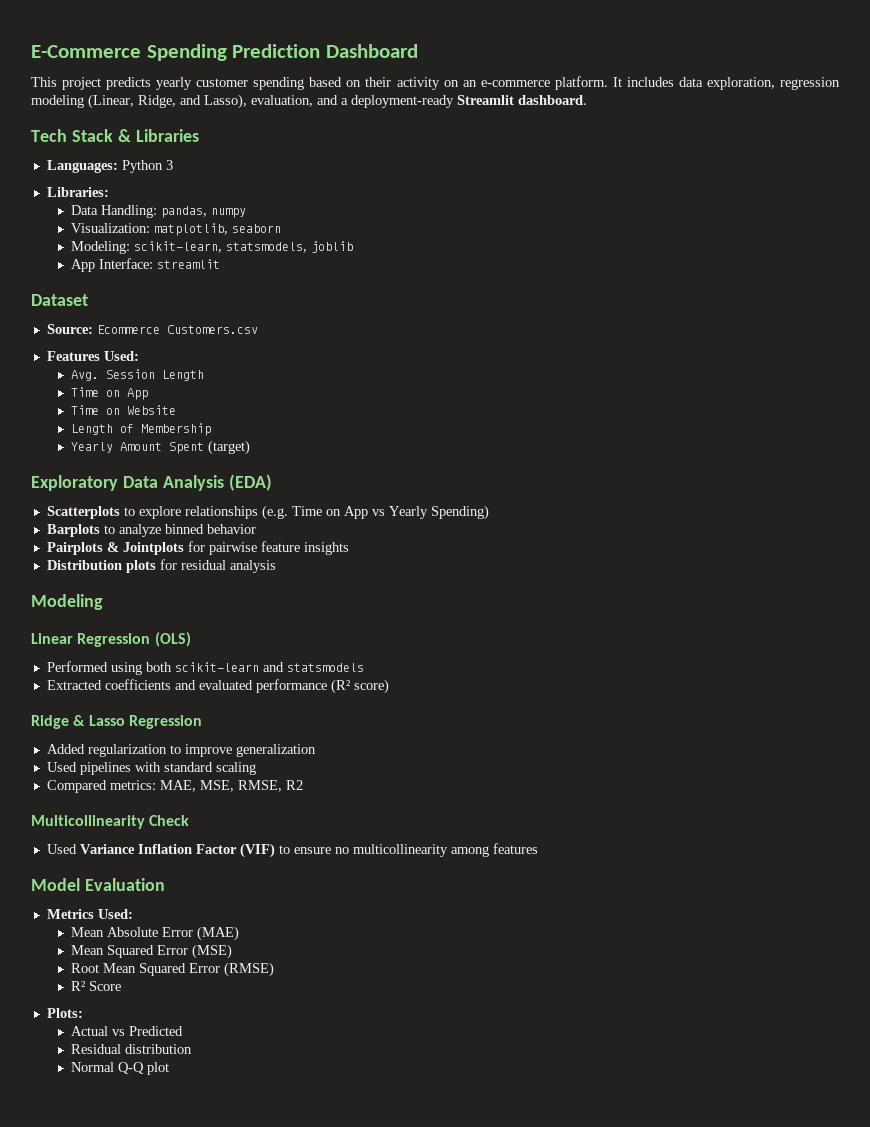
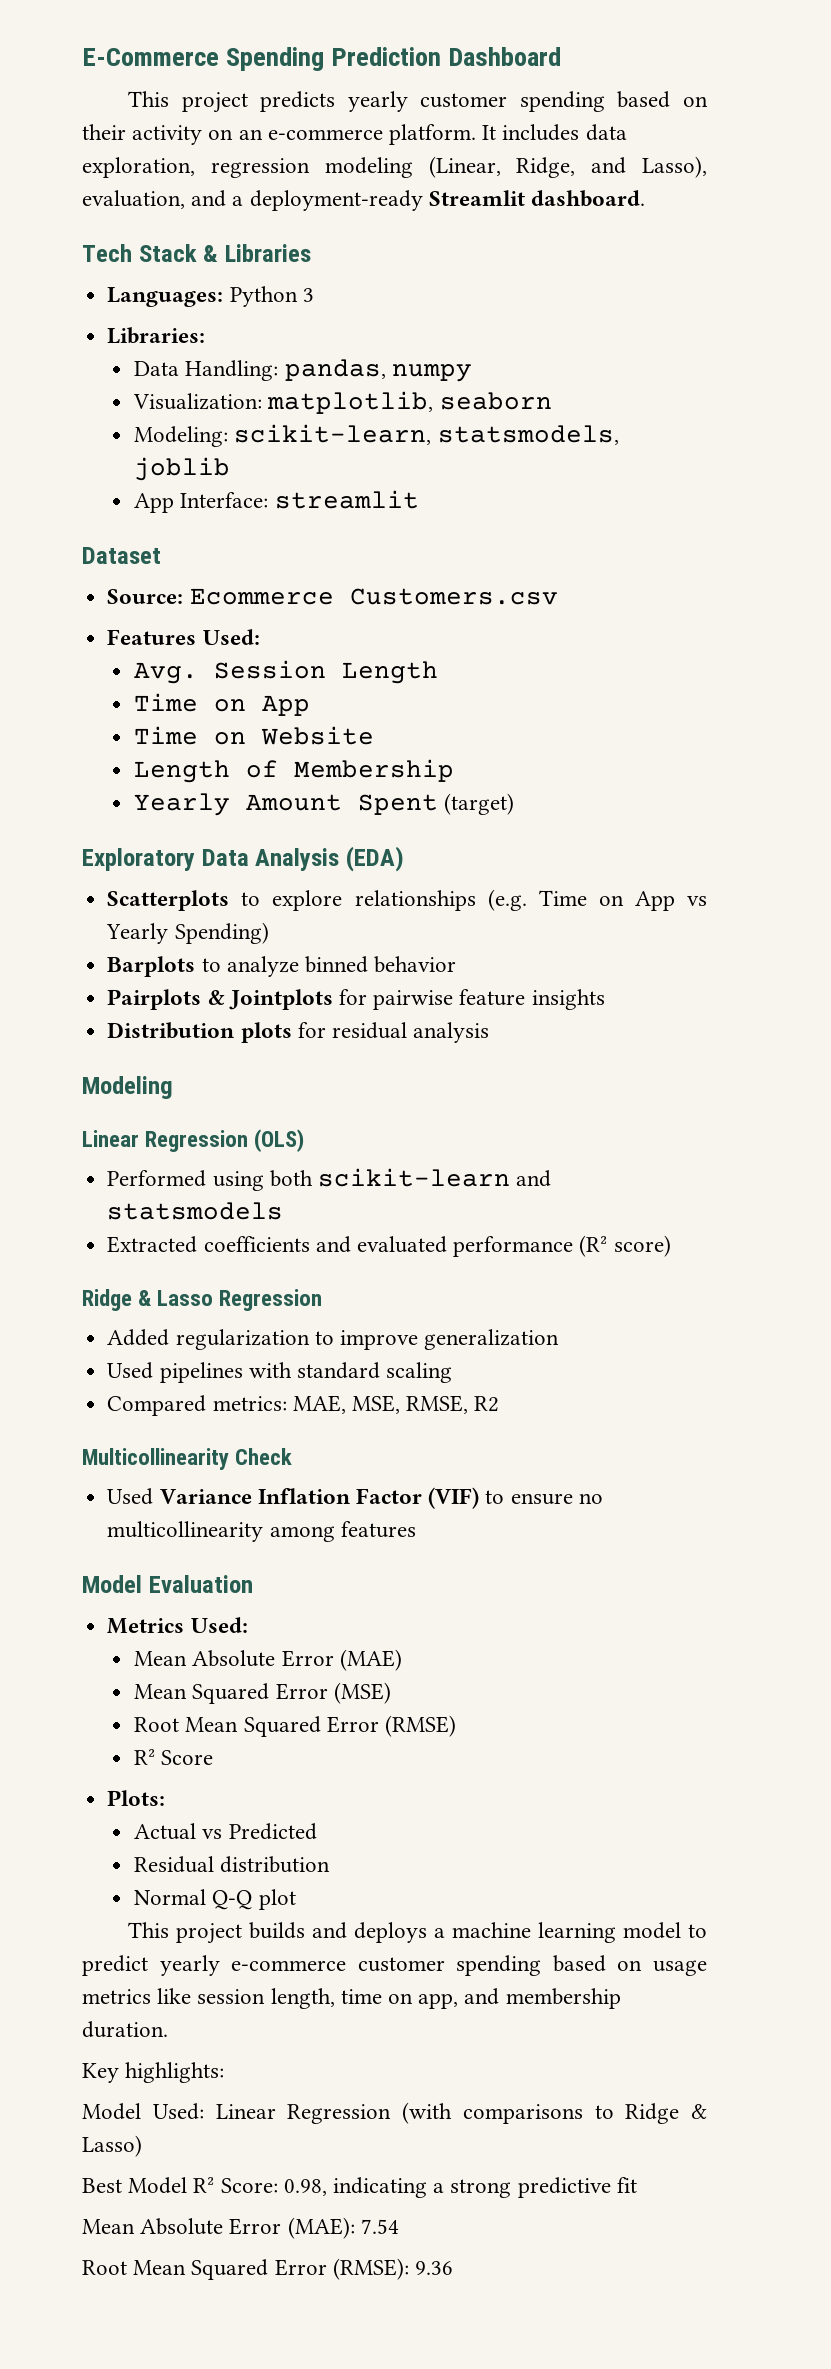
(169, 1068) none -> [128,1922,707,1944] [82,1955,707,1976] [82,1988,621,2009] [82,2021,168,2038] [82,2062,225,2083] [82,2102,707,2124] [82,2135,142,2157] [82,2177,637,2198] [82,2217,399,2239] [82,2258,454,2280] // This project builds and deploys a machine learning model to predict yearly e-commerce customer spending based on usage metrics like session length, time on app, and membership duration. // Key highlights: // Model Used: Linear Regression (with comparisons to Ridge & Lasso) // Best Model R² Score: 0.98, indicating a strong predictive fit // Mean Absolute Error (MAE): 7.54 // Root Mean Squared Error (RMSE): 9.36

